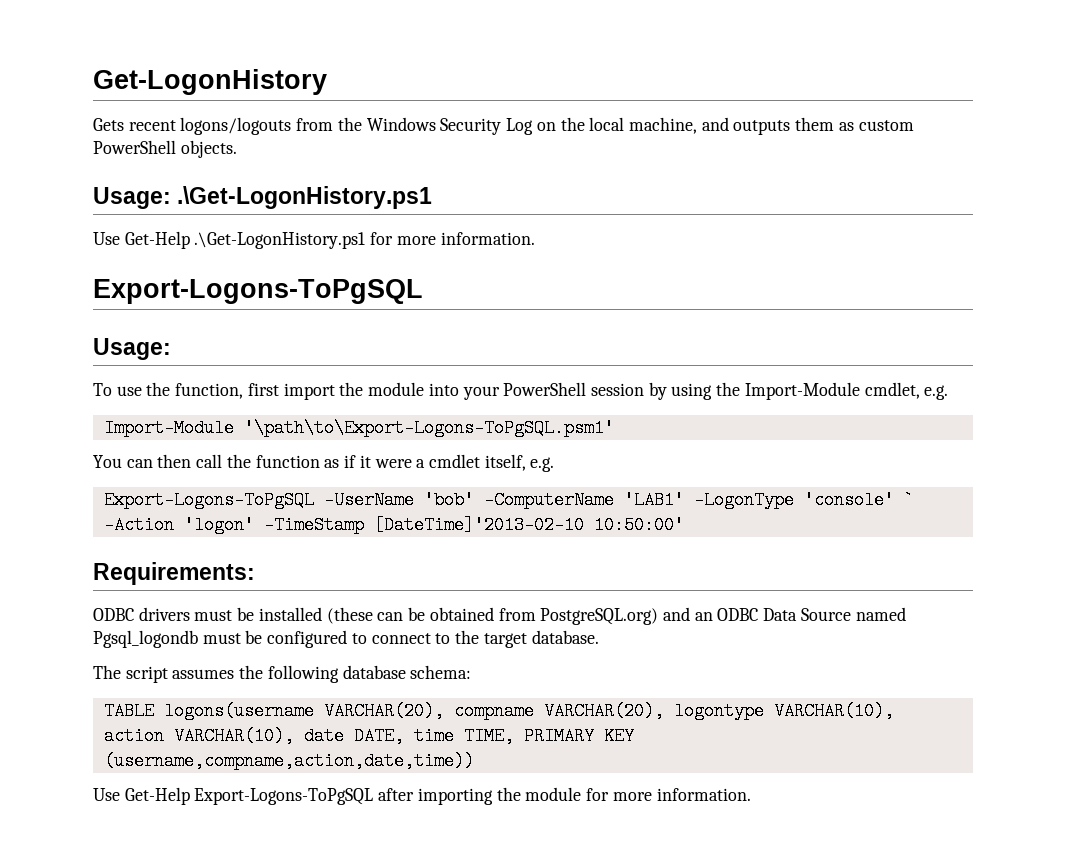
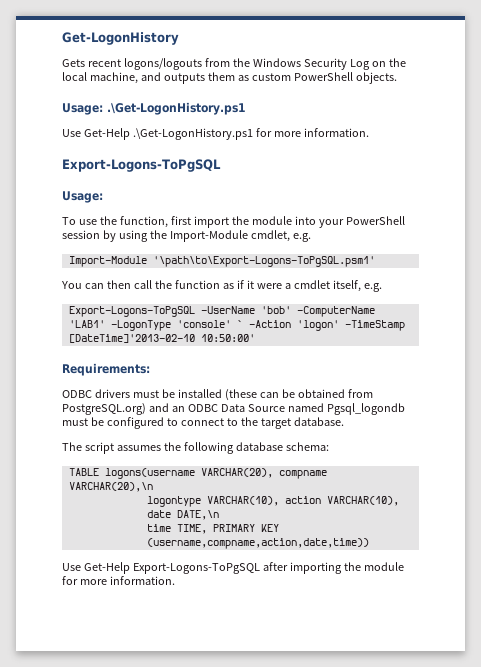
[543,702,664,720] VARCHAR(20), -> [68,482,153,492] VARCHAR(20),\n //
[353,727,404,745] DATE, -> [176,510,219,520] DATE,\n //

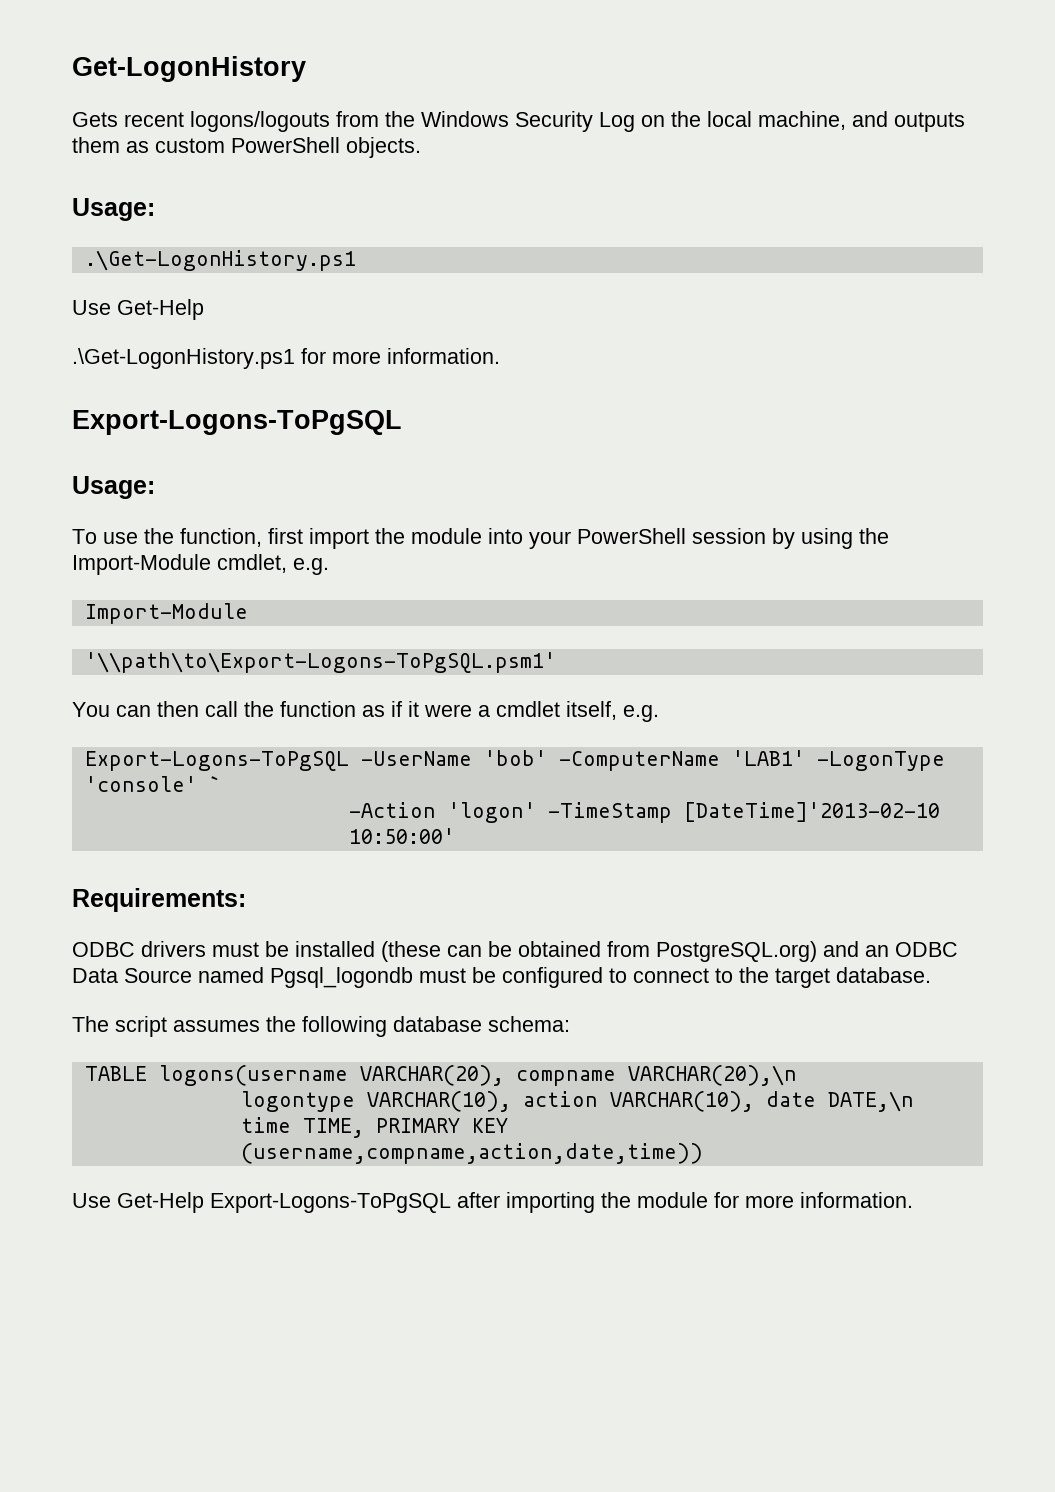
(103, 109) none -> (155, 209) //
(130, 134) none -> (204, 309) //
[152,256,375,267] '\path\to\Export-Logons-ToPgSQL.psm1' -> [84,652,556,673] // '\\path\to\Export-Logons-ToPgSQL.psm1'
(243, 324) none -> (221, 784) //

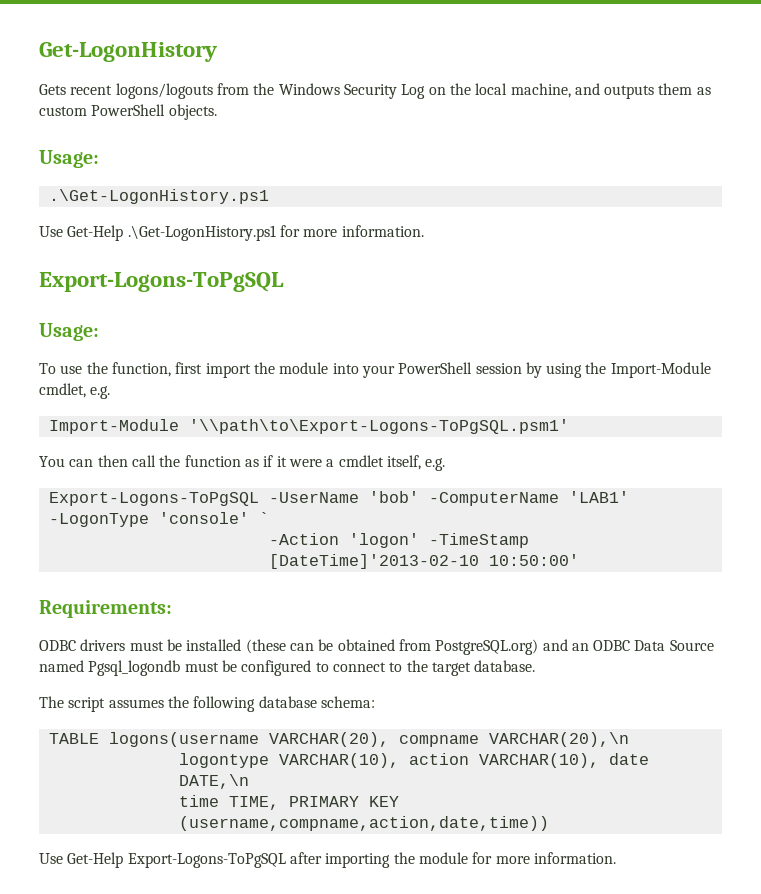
(204, 309) // -> (124, 233) none
(248, 613) // -> (179, 426) none

